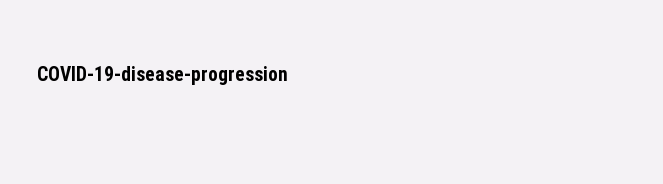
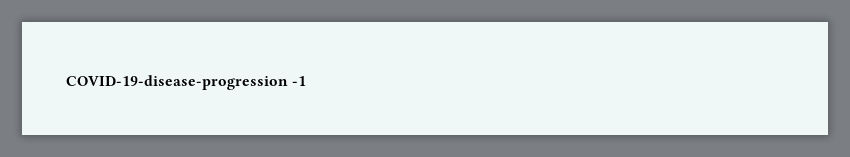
(288, 75) none -> [292,76,307,86] -1

